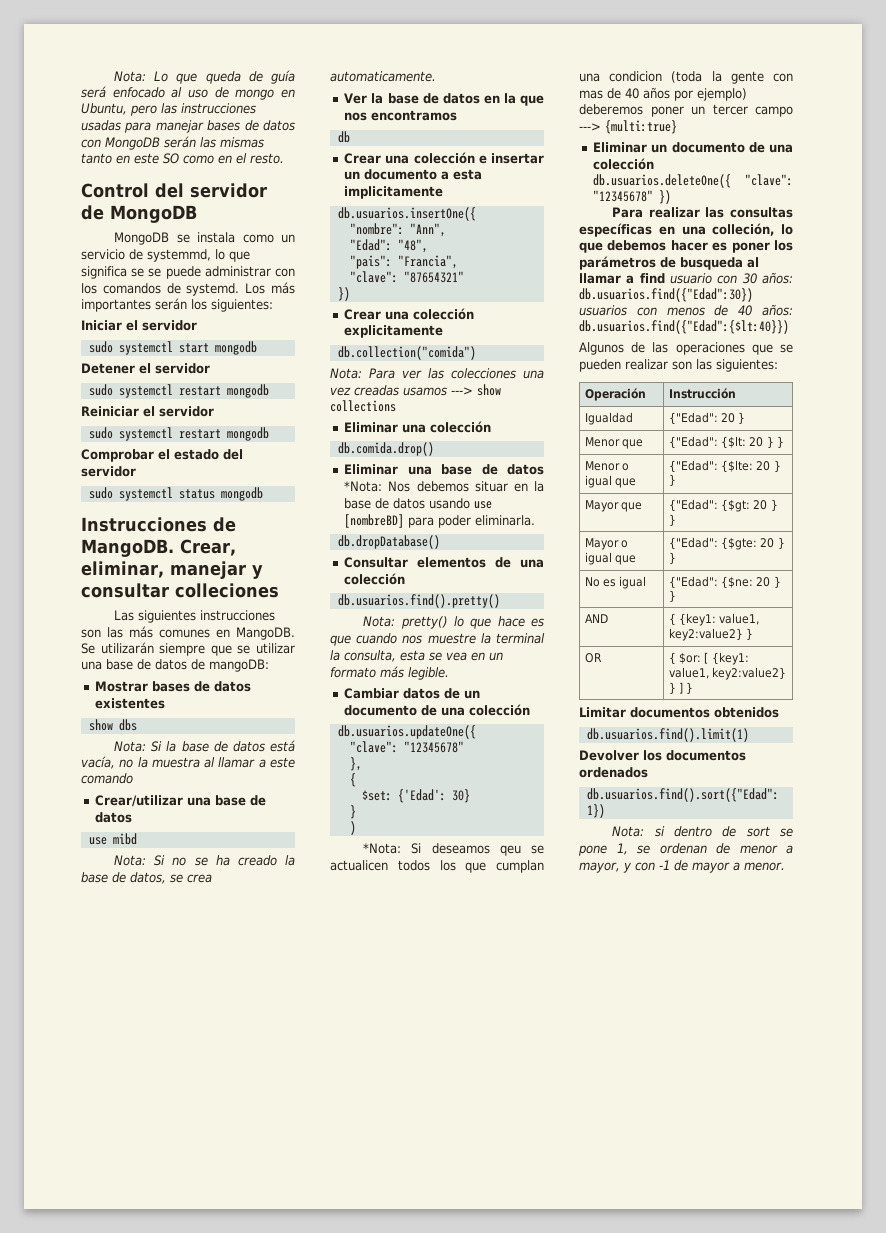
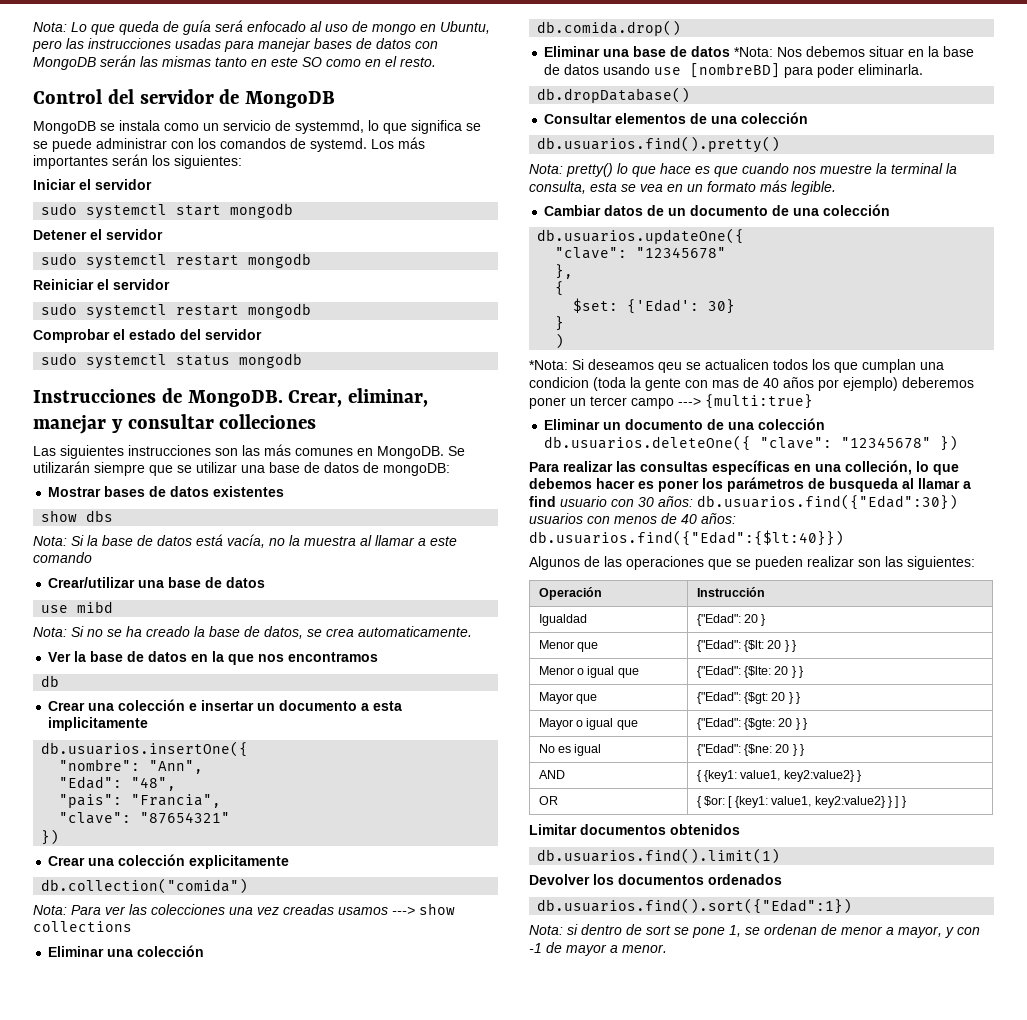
[81,539,174,557] MangoDB. -> [187,390,283,407] MongoDB.
[236,627,295,640] MangoDB. -> [377,446,444,459] MongoDB.
[209,659,269,672] mangoDB: -> [383,463,450,476] mongoDB:

